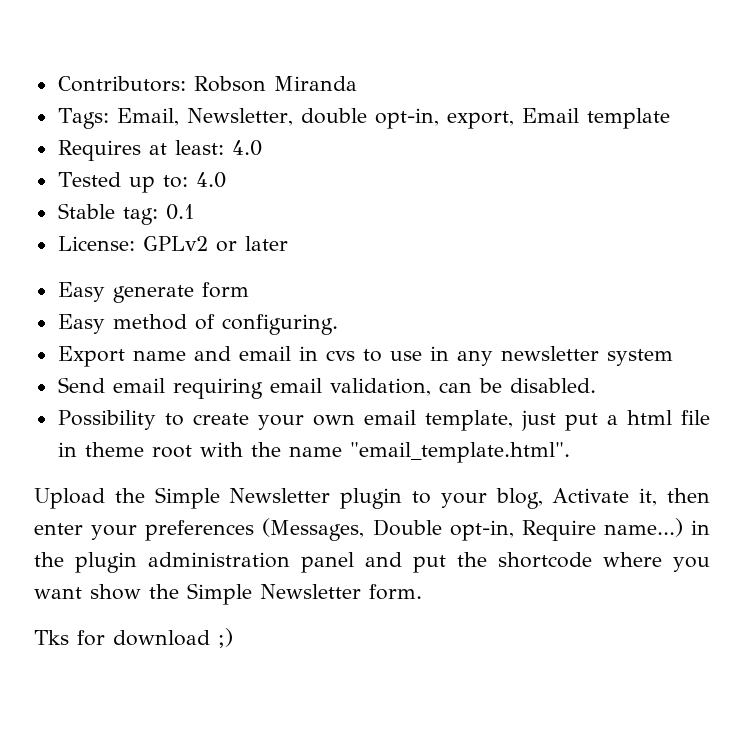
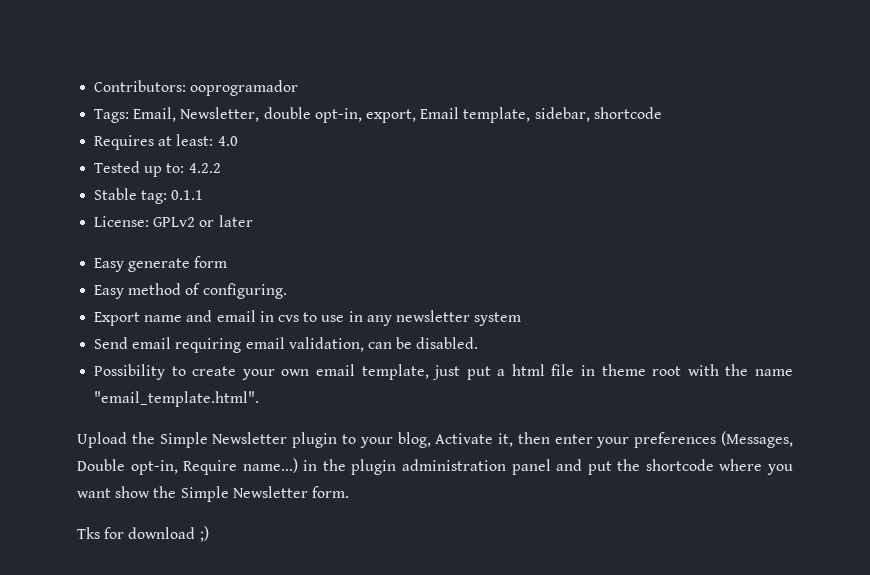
[193,76,357,92] Robson Miranda -> [190,80,299,96] ooprogramador
[586,108,670,129] template -> [463,107,662,123] template, sidebar, shortcode
[195,172,226,188] 4.0 -> [188,163,221,173] 4.2.2
[165,204,194,220] 0.1 -> [171,190,204,200] 0.1.1

